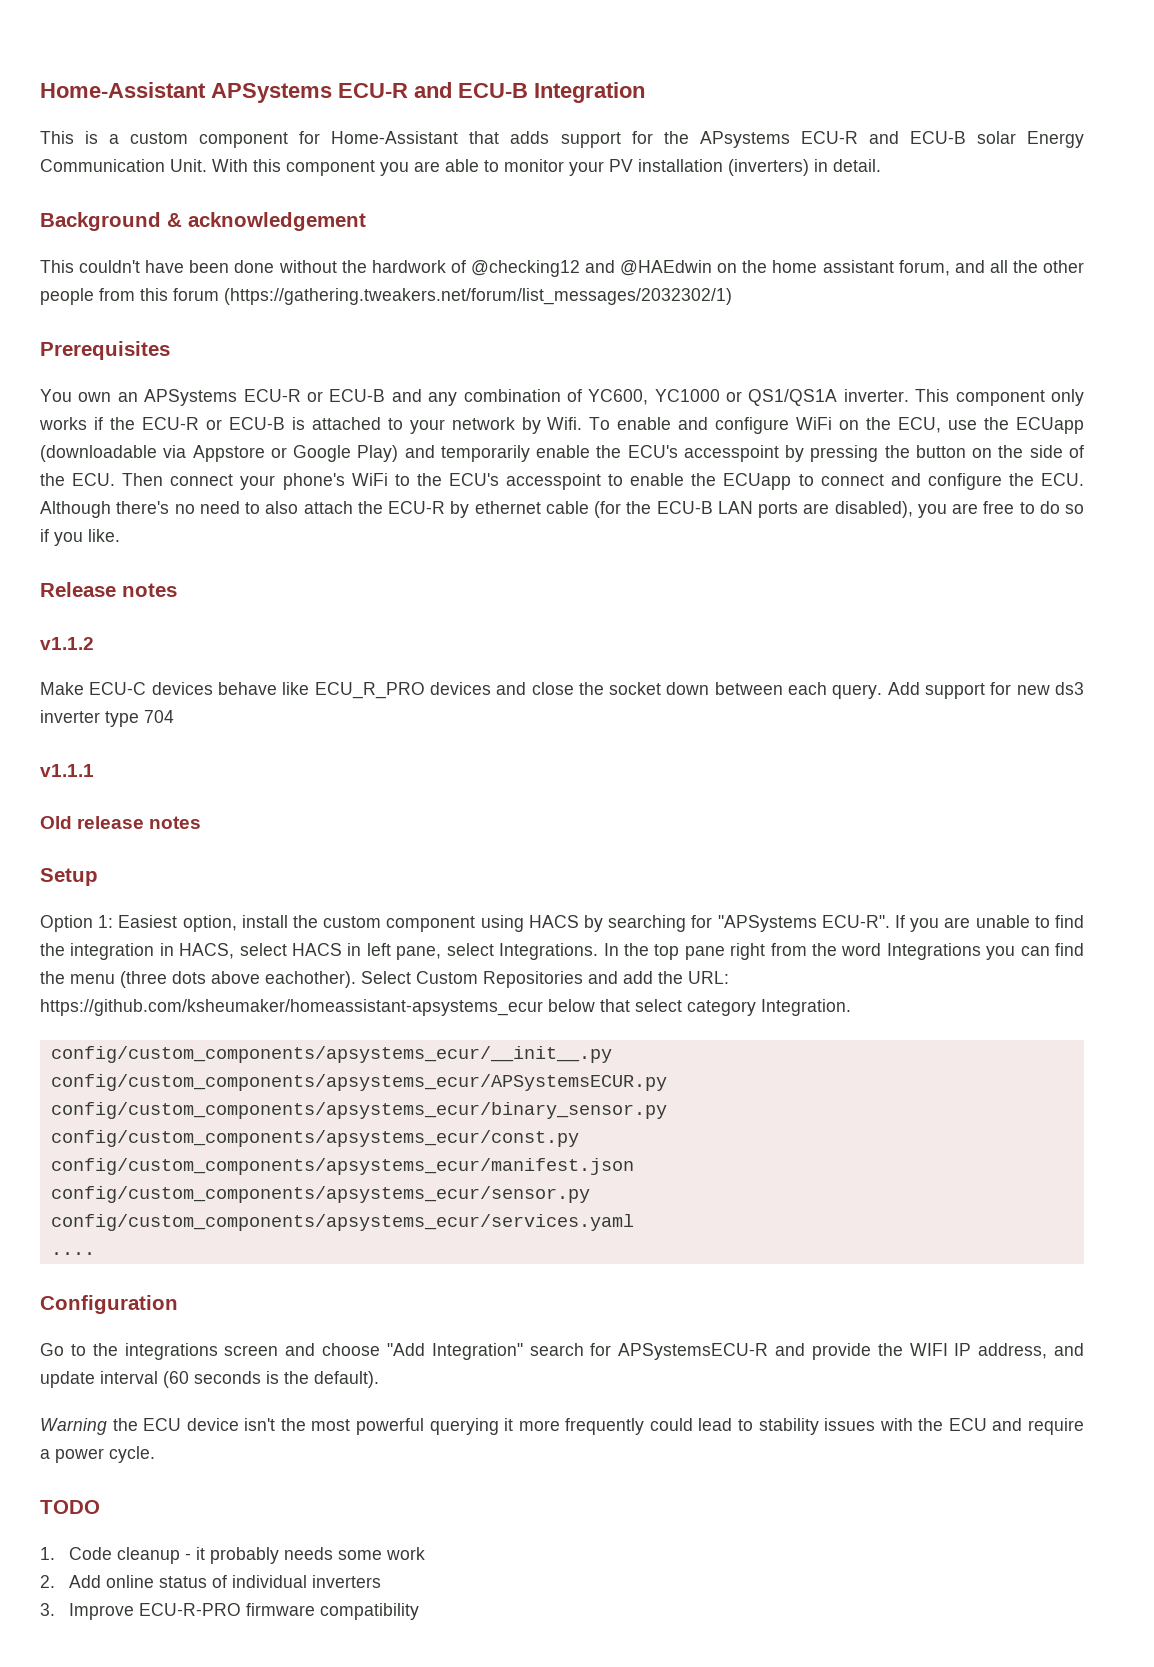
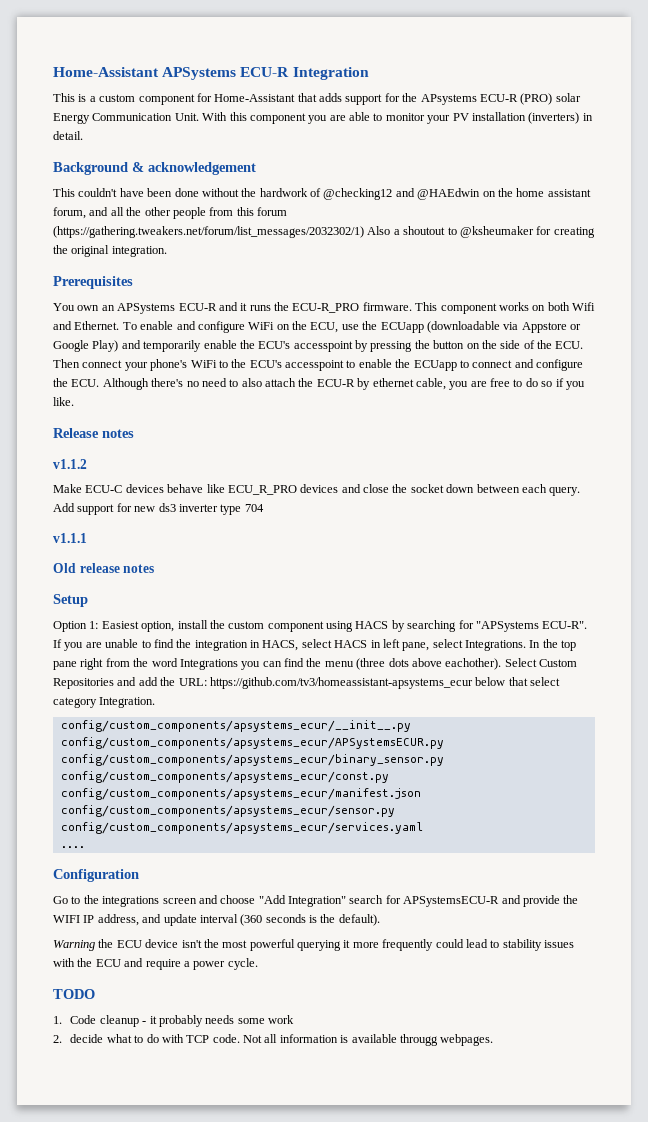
[414,82,528,98] and ECU-B -> (290, 72) none
[868,131,966,144] and ECU-B -> [520,93,553,105] (PRO)
(732, 296) none -> [367,226,595,238] [53,245,167,257] Also a shoutout to @ksheumaker for creating the original integration.
[306,389,1085,406] [39,417,583,434] or ECU-B and any combination of YC600, YC1000 or QS1/QS1A inverter. This component only works if the ECU-R or ECU-B is attached to your network by Wifi. -> [218,302,595,314] [53,321,120,330] and it runs the ECU-R_PRO firmware. This component works on both Wifi and Ethernet.
[545,501,913,518] cable (for the ECU-B LAN ports are disabled), -> [415,378,446,390] cable,
[40,999,543,1016] https://github.com/ksheumaker/homeassistant-apsystems_ecur -> [209,677,473,689] https://github.com/tv3/homeassistant-apsystems_ecur
[163,1371,189,1388] (60 -> [240,914,263,926] (360
[68,1575,381,1588] [40,1603,419,1620] Add online status of individual inverters // 3. Improve ECU-R-PRO firmware compatibility -> [70,1034,494,1046] decide what to do with TCP code. Not all information is available througg webpages.

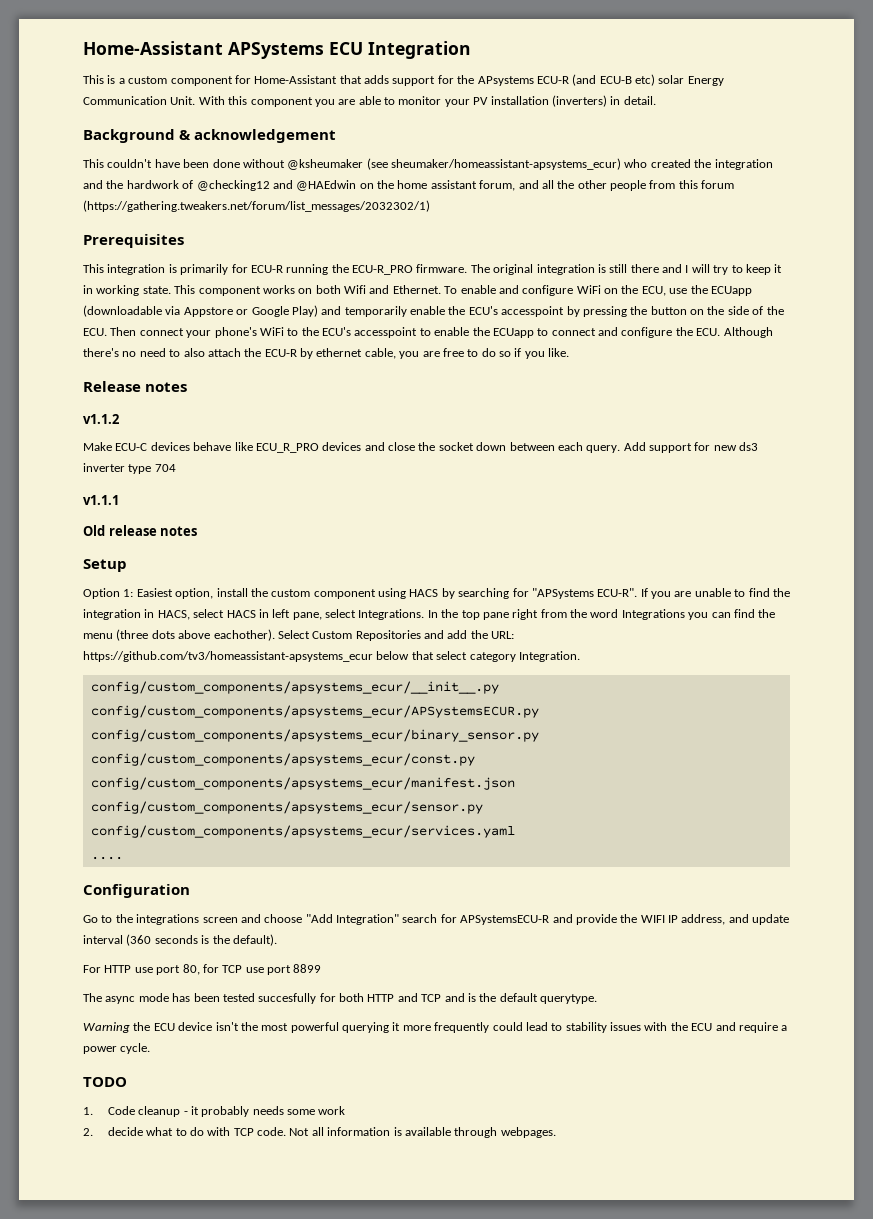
[240,67,290,77] ECU-R -> [329,42,363,55] ECU
[520,93,553,105] (PRO) -> [572,74,655,86] (and ECU-B etc)
(239, 192) none -> [287,158,773,170] [83,180,103,189] @ksheumaker (see sheumaker/homeassistant-apsystems_ecur) who created the integration and
[367,226,595,238] [53,245,167,257] [53,276,133,289] [53,302,412,314] Also a shoutout to @ksheumaker for creating the original integration. // Prerequisites // You own an APSystems ECU-R and it runs the ECU-R_PRO firmware. -> [83,234,184,248] [83,264,783,275] [83,285,171,296] // Prerequisites // This integration is primarily for ECU-R running the ECU-R_PRO firmware. The original integration is still there and I will try to keep it in working state.
(380, 920) none -> [83,964,322,975] [83,993,597,1004] // For HTTP use port 80, for TCP use port 8899 // The async mode has been tested succesfully for both HTTP and TCP and is the default querytype.
[399,1034,438,1046] througg -> [454,1127,498,1138] through

